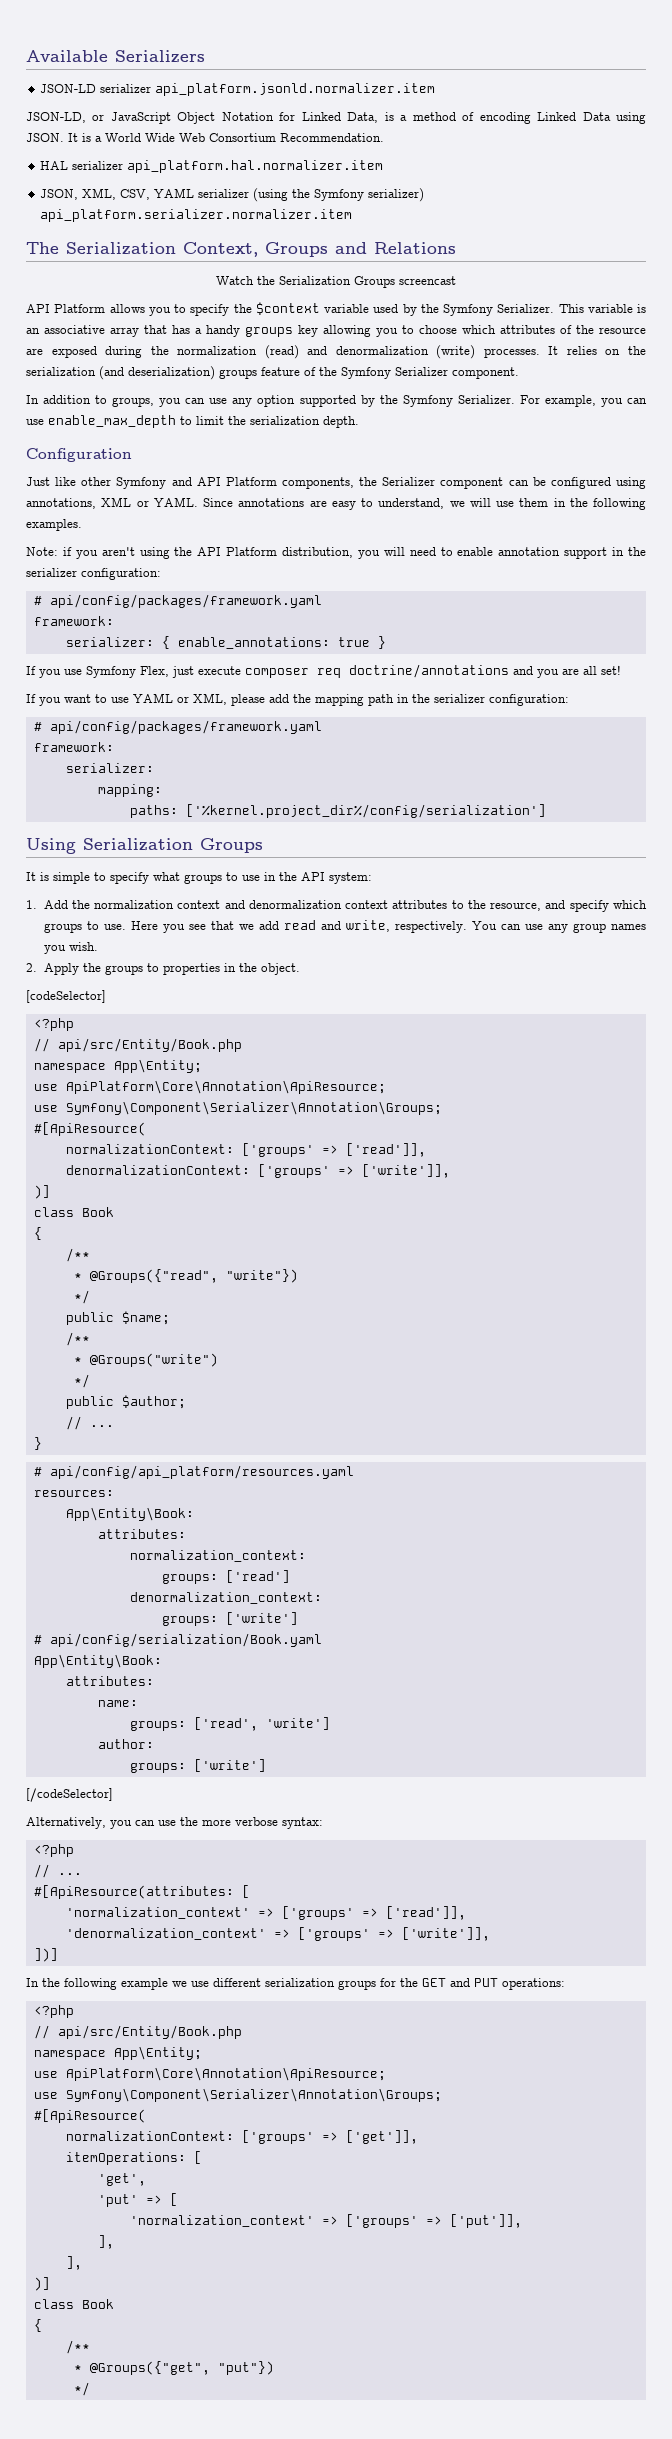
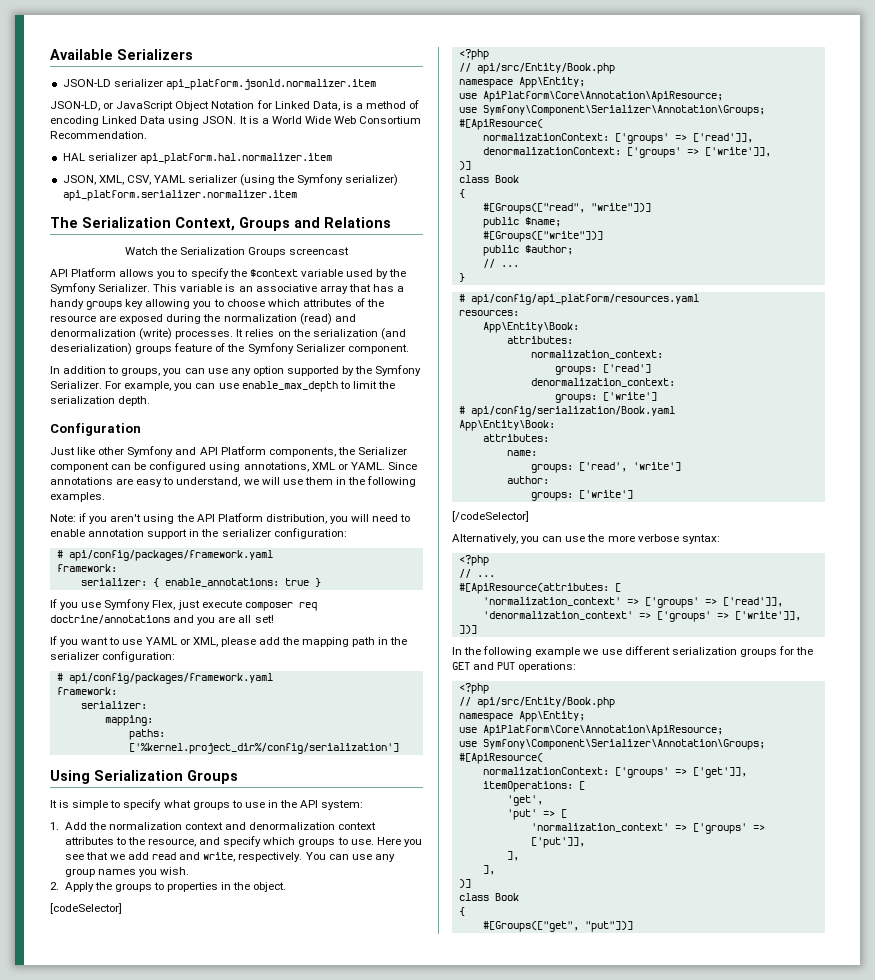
[65,1248,90,1262] [73,1269,298,1283] [73,1290,90,1304] [65,1311,170,1325] [65,1332,90,1346] [73,1353,218,1367] [73,1374,90,1388] /** // * @Groups({"read", "write"}) // */ // public $name; // /** // * @Groups("write") // */ -> [482,203,651,214] [482,217,561,228] [482,231,603,242] #[Groups(["read", "write"])] // public $name; // #[Groups(["write"])]
[65,2340,90,2354] [73,2361,274,2375] [73,2382,90,2396] /** // * @Groups({"get", "put"}) // */ -> [482,921,633,932] #[Groups(["get", "put"])]

